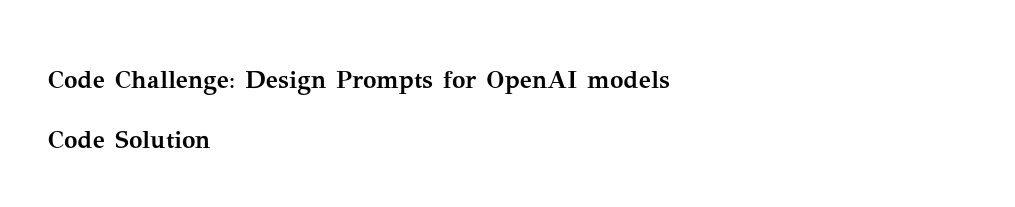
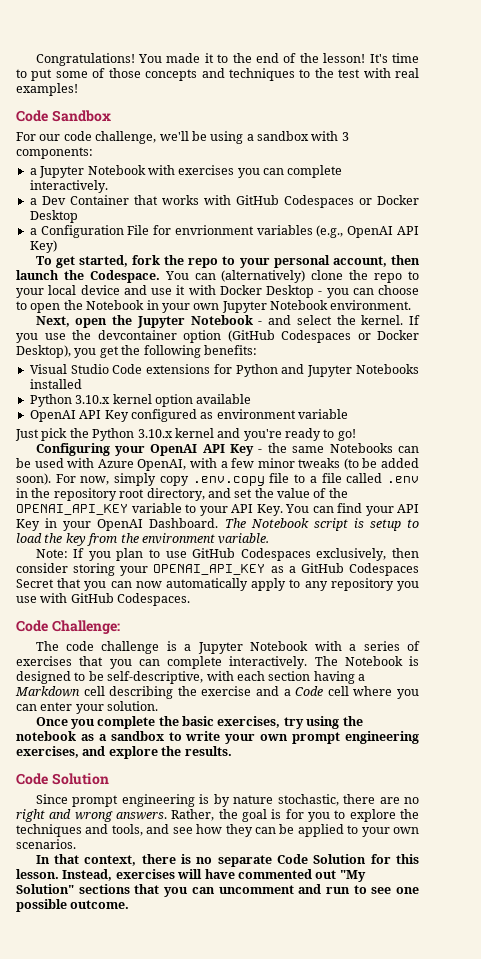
[48,70,670,95] [48,130,210,149] Code Challenge: Design Prompts for OpenAI models // Code Solution -> [35,53,419,66] [16,68,420,81] [16,83,78,96] [16,110,111,122] [16,131,349,144] [16,147,93,159] [29,165,343,178] [29,180,108,193] [29,195,419,208] [29,210,78,223] [29,225,419,238] [29,240,57,253] [35,255,420,268] [16,270,420,283] [16,285,419,298] [16,300,412,313] [35,315,421,328] [16,330,419,343] [16,345,257,358] [29,364,419,377] [29,379,82,389] [29,394,252,407] [29,409,348,422] [15,428,356,441] [35,443,419,456] [16,458,419,471] [16,473,420,486] [16,488,348,501] [16,503,419,516] [16,518,420,531] [16,533,270,546] [35,548,419,561] [16,563,420,576] [16,578,419,591] [16,593,191,606] [16,620,120,634] [35,641,420,654] [16,656,419,669] [16,671,365,684] [15,686,420,699] [16,701,159,714] [35,716,363,729] [16,731,419,744] [16,746,232,759] [16,773,109,785] [35,794,420,807] [16,809,419,822] [16,824,420,837] [16,839,76,849] [35,854,420,867] [16,869,366,882] [16,884,419,897] [16,899,130,912] Congratulations! You made it to the end of the lesson! It's time to put some of those concepts and techniques to the test with real examples! // Code Sandbox // For our code challenge, we'll be using a sandbox with 3 components: // a Jupyter Notebook with exercises you can complete interactively. // a Dev Container that works with GitHub Codespaces or Docker Desktop // a Configuration File for envrionment variables (e.g., OpenAI API Key) // To get started, fork the repo to your personal account, then launch the Codespace. You can (alternatively) clone the repo to your local device and use it with Docker Desktop - you can choose to open the Notebook in your own Jupyter Notebook environment. // Next, open the Jupyter Notebook - and select the kernel. If you use the devcontainer option (GitHub Codespaces or Docker Desktop), you get the following benefits: // Visual Studio Code extensions for Python and Jupyter Notebooks installed // Python 3.10.x kernel option available // OpenAI API Key configured as environment variable // Just pick the Python 3.10.x kernel and you're ready to go! // Configuring your OpenAI API Key - the same Notebooks can be used with Azure OpenAI, with a few minor tweaks (to be added soon). For now, simply copy .env.copy file to a file called .env in the repository root directory, and set the value of the OPENAI_API_KEY variable to your API Key. You can find your API Key in your OpenAI Dashboard. The Notebook script is setup to load the key from the environment variable. // Note: If you plan to use GitHub Codespaces exclusively, then consider storing your OPENAI_API_KEY as a GitHub Codespaces Secret that you can now automatically apply to any repository you use with GitHub Codespaces. // Code Challenge: // The code challenge is a Jupyter Notebook with a series of exercises that you can complete interactively. The Notebook is designed to be self-descriptive, with each section having a Markdown cell describing the exercise and a Code cell where you can enter your solution. // Once you complete the basic exercises, try using the notebook as a sandbox to write your own prompt engineering exercises, and explore the results. // Code Solution // Since prompt engineering is by nature stochastic, there are no right and wrong answers. Rather, the goal is for you to explore the techniques and tools, and see how they can be applied to your own scenarios. // In that context, there is no separate Code Solution for this lesson. Instead, exercises will have commented out "My Solution" sections that you can uncomment and run to see one possible outcome.

